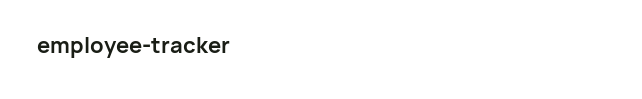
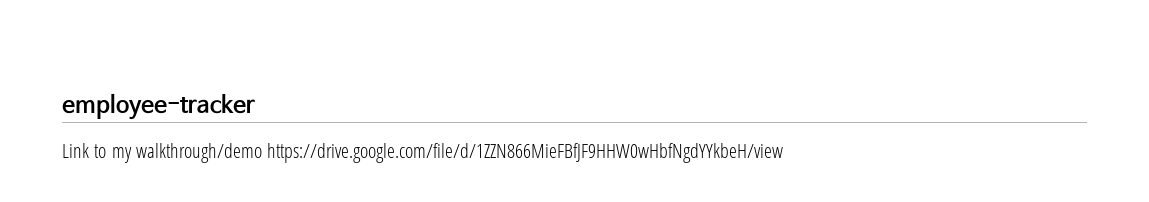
(230, 47) none -> [62,143,784,163] // Link to my walkthrough/demo https://drive.google.com/file/d/1ZZN866MieFBfJF9HHW0wHbfNgdYYkbeH/view

